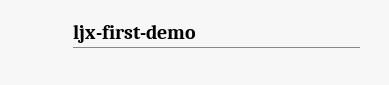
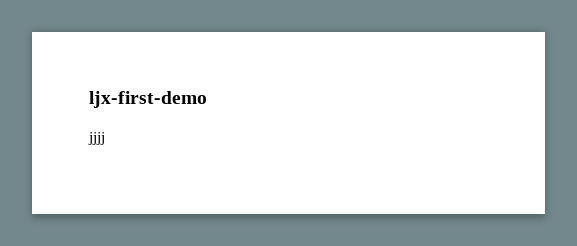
(196, 33) none -> [88,132,105,145] // jjjj

